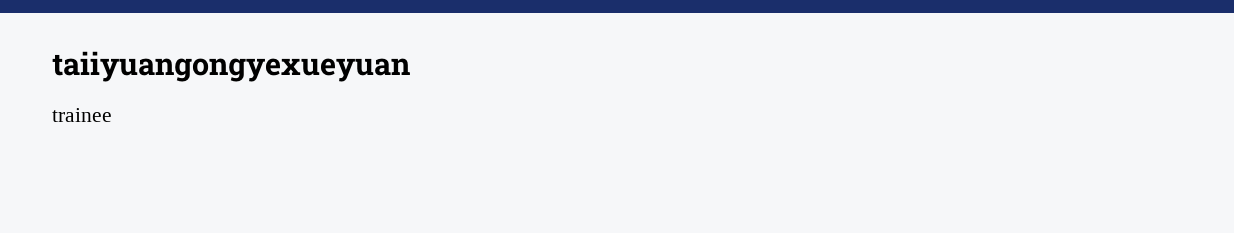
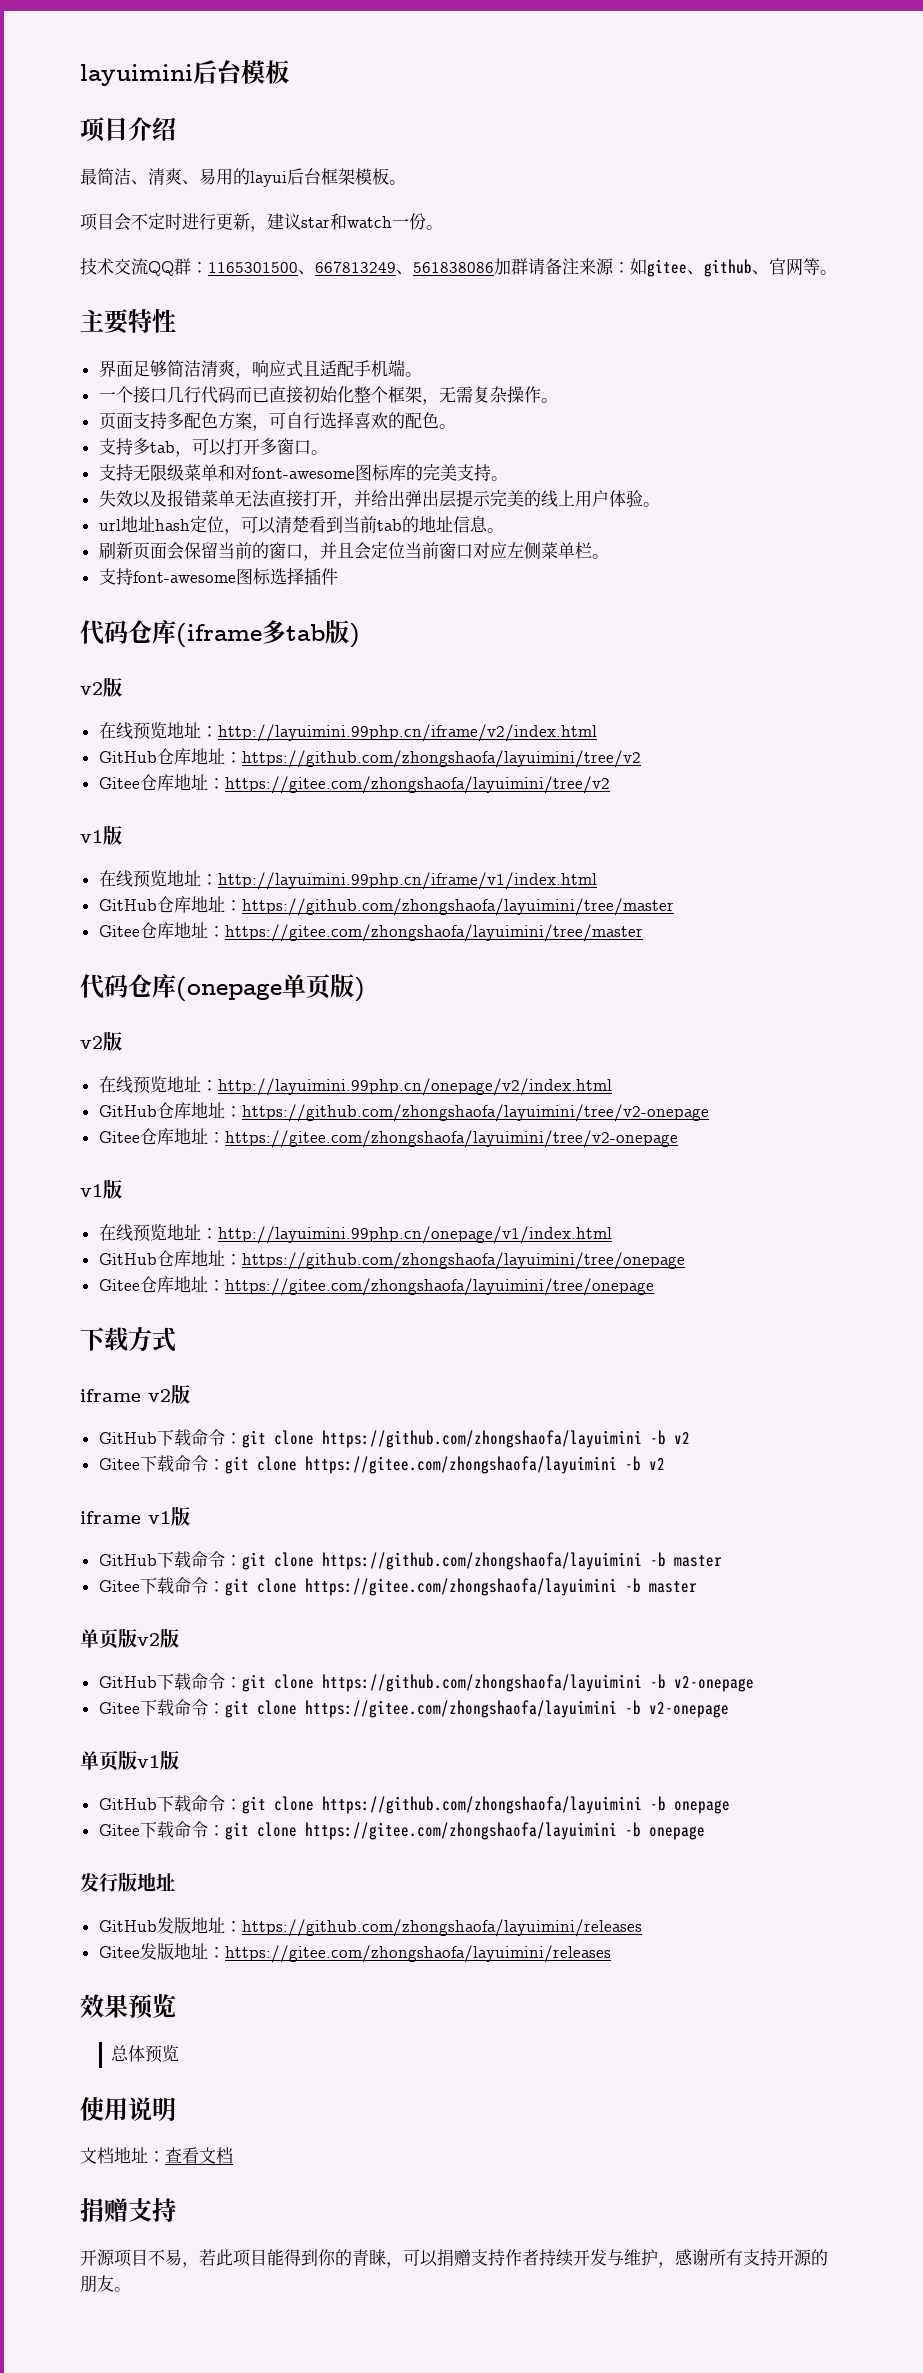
[52,51,410,82] [52,108,112,122] taiiyuangongyexueyuan // trainee -> [80,60,289,86] [80,117,176,142] [80,168,406,187] [80,213,443,232] [80,258,837,277] [80,309,176,334] [98,359,422,379] [98,386,558,405] [98,411,456,431] [98,438,328,457] [98,464,508,481] [98,490,660,509] [98,516,504,535] [98,542,609,561] [98,567,338,585] [80,619,360,648] [80,677,122,697] [98,722,597,742] [98,748,641,768] [98,774,610,794] [80,825,122,845] [98,870,597,890] [98,896,674,916] [98,922,643,942] [80,973,365,1002] [80,1031,122,1051] [98,1076,612,1096] [98,1102,709,1122] [98,1128,678,1148] [80,1179,122,1199] [98,1224,612,1244] [98,1250,685,1270] [98,1276,654,1296] [80,1327,176,1352] [80,1384,190,1404] [98,1429,690,1448] [98,1455,665,1474] [80,1506,190,1526] [98,1551,722,1570] [98,1577,697,1596] [80,1628,179,1649] [98,1673,754,1692] [98,1699,729,1718] [80,1750,179,1771] [98,1795,730,1814] [98,1821,705,1840] [80,1872,175,1892] [98,1917,642,1937] [98,1943,611,1963] [80,1994,176,2019] [111,2045,180,2063] [80,2096,176,2121] [80,2147,233,2164] [80,2198,176,2222] [80,2249,828,2268] [80,2275,131,2292] layuimini后台模板 // 项目介绍 // 最简洁、清爽、易用的layui后台框架模板。 // 项目会不定时进行更新，建议star和watch一份。 // 技术交流QQ群：1165301500、667813249、561838086加群请备注来源：如gitee、github、官网等。 // 主要特性 // 界面足够简洁清爽，响应式且适配手机端。 // 一个接口几行代码而已直接初始化整个框架，无需复杂操作。 // 页面支持多配色方案，可自行选择喜欢的配色。 // 支持多tab，可以打开多窗口。 // 支持无限级菜单和对font-awesome图标库的完美支持。 // 失效以及报错菜单无法直接打开，并给出弹出层提示完美的线上用户体验。 // url地址hash定位，可以清楚看到当前tab的地址信息。 // 刷新页面会保留当前的窗口，并且会定位当前窗口对应左侧菜单栏。 // 支持font-awesome图标选择插件 // 代码仓库(iframe多tab版) // v2版 // 在线预览地址：http://layuimini.99php.cn/iframe/v2/index.html // GitHub仓库地址：https://github.com/zhongshaofa/layuimini/tree/v2 // Gitee仓库地址：https://gitee.com/zhongshaofa/layuimini/tree/v2 // v1版 // 在线预览地址：http://layuimini.99php.cn/iframe/v1/index.html // GitHub仓库地址：https://github.com/zhongshaofa/layuimini/tree/master // Gitee仓库地址：https://gitee.com/zhongshaofa/layuimini/tree/master // 代码仓库(onepage单页版) // v2版 // 在线预览地址：http://layuimini.99php.cn/onepage/v2/index.html // GitHub仓库地址：https://github.com/zhongshaofa/layuimini/tree/v2-onepage // Gitee仓库地址：https://gitee.com/zhongshaofa/layuimini/tree/v2-onepage // v1版 // 在线预览地址：http://layuimini.99php.cn/onepage/v1/index.html // GitHub仓库地址：https://github.com/zhongshaofa/layuimini/tree/onepage // Gitee仓库地址：https://gitee.com/zhongshaofa/layuimini/tree/onepage // 下载方式 // iframe v2版 // GitHub下载命令：git clone https://github.com/zhongshaofa/layuimini -b v2 // Gitee下载命令：git clone https://gitee.com/zhongshaofa/layuimini -b v2 // iframe v1版 // GitHub下载命令：git clone https://github.com/zhongshaofa/layuimini -b master // Gitee下载命令：git clone https://gitee.com/zhongshaofa/layuimini -b master // 单页版v2版 // GitHub下载命令：git clone https://github.com/zhongshaofa/layuimini -b v2-onepage // Gitee下载命令：git clone https://gitee.com/zhongshaofa/layuimini -b v2-onepage // 单页版v1版 // GitHub下载命令：git clone https://github.com/zhongshaofa/layuimini -b onepage // Gitee下载命令：git clone https://gitee.com/zhongshaofa/layuimini -b onepage // 发行版地址 // GitHub发版地址：https://github.com/zhongshaofa/layuimini/releases // Gitee发版地址：https://gitee.com/zhongshaofa/layuimini/releases // 效果预览 // 总体预览 // 使用说明 // 文档地址：查看文档 // 捐赠支持 // 开源项目不易，若此项目能得到你的青睐，可以捐赠支持作者持续开发与维护，感谢所有支持开源的朋友。

